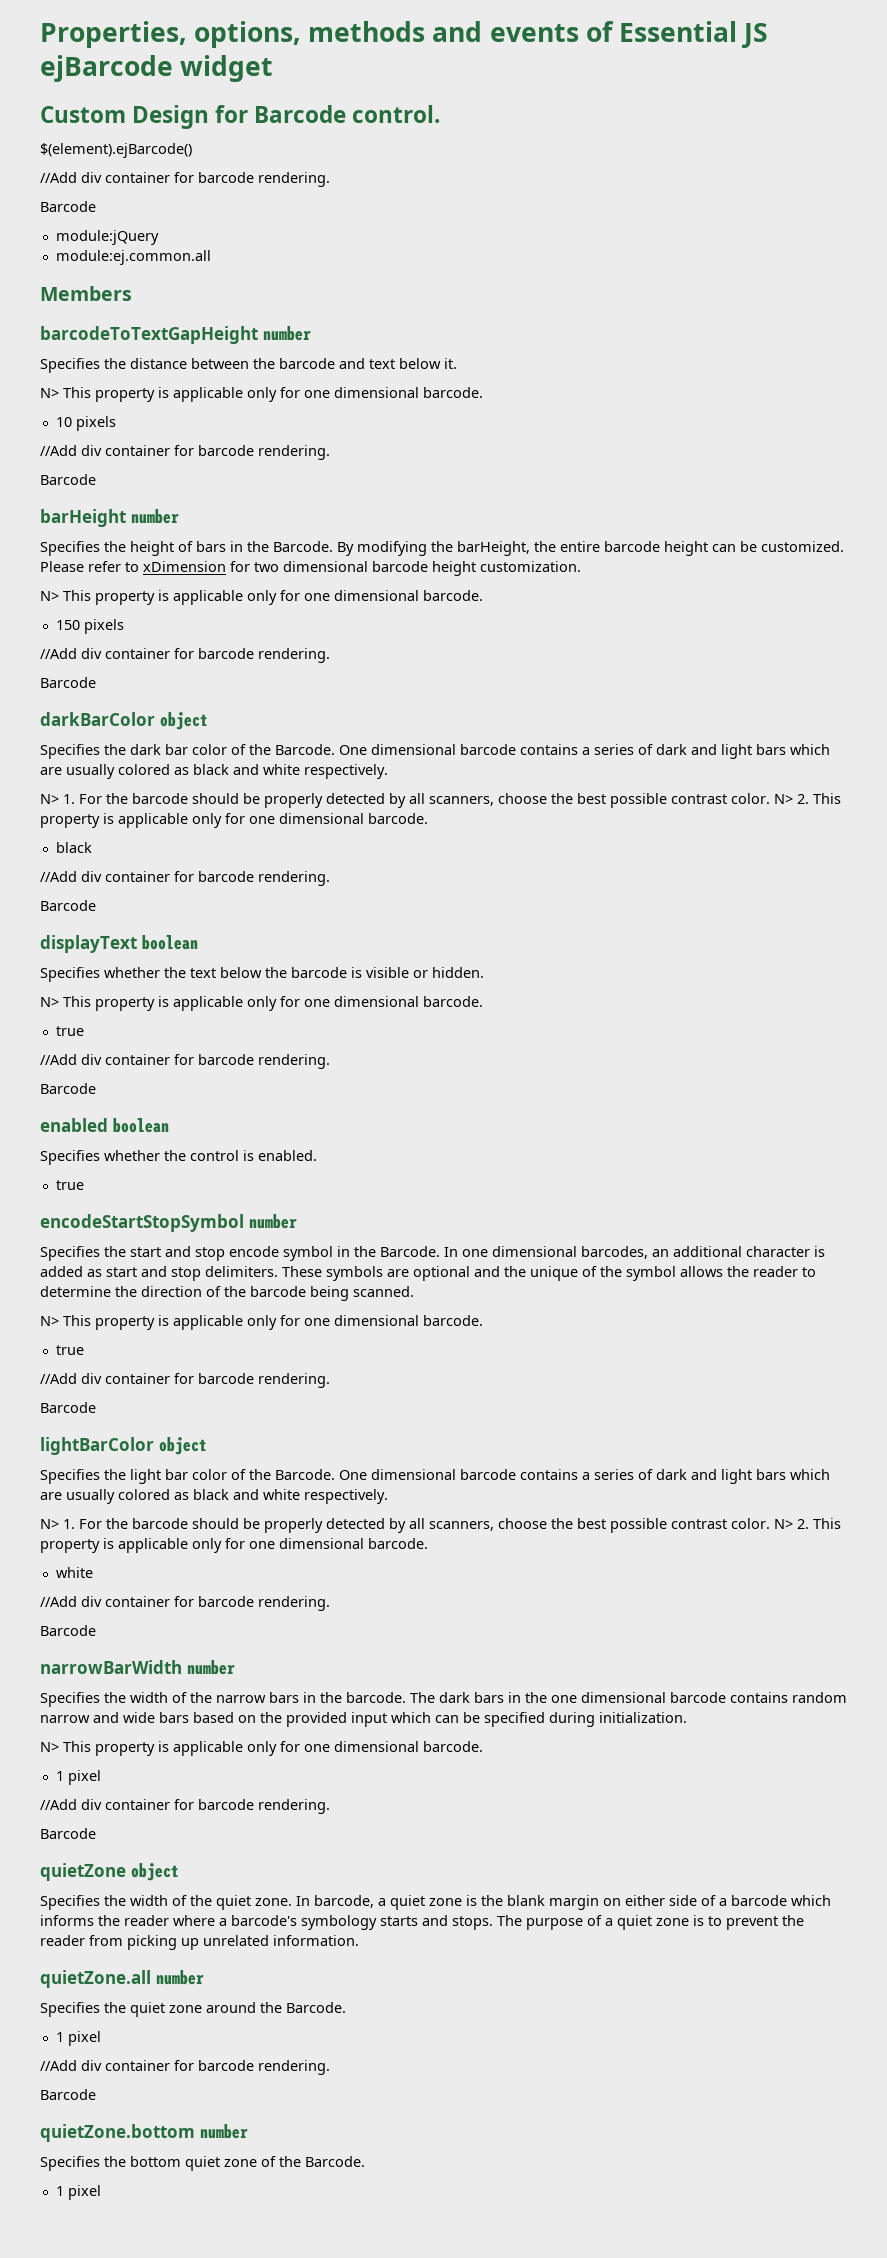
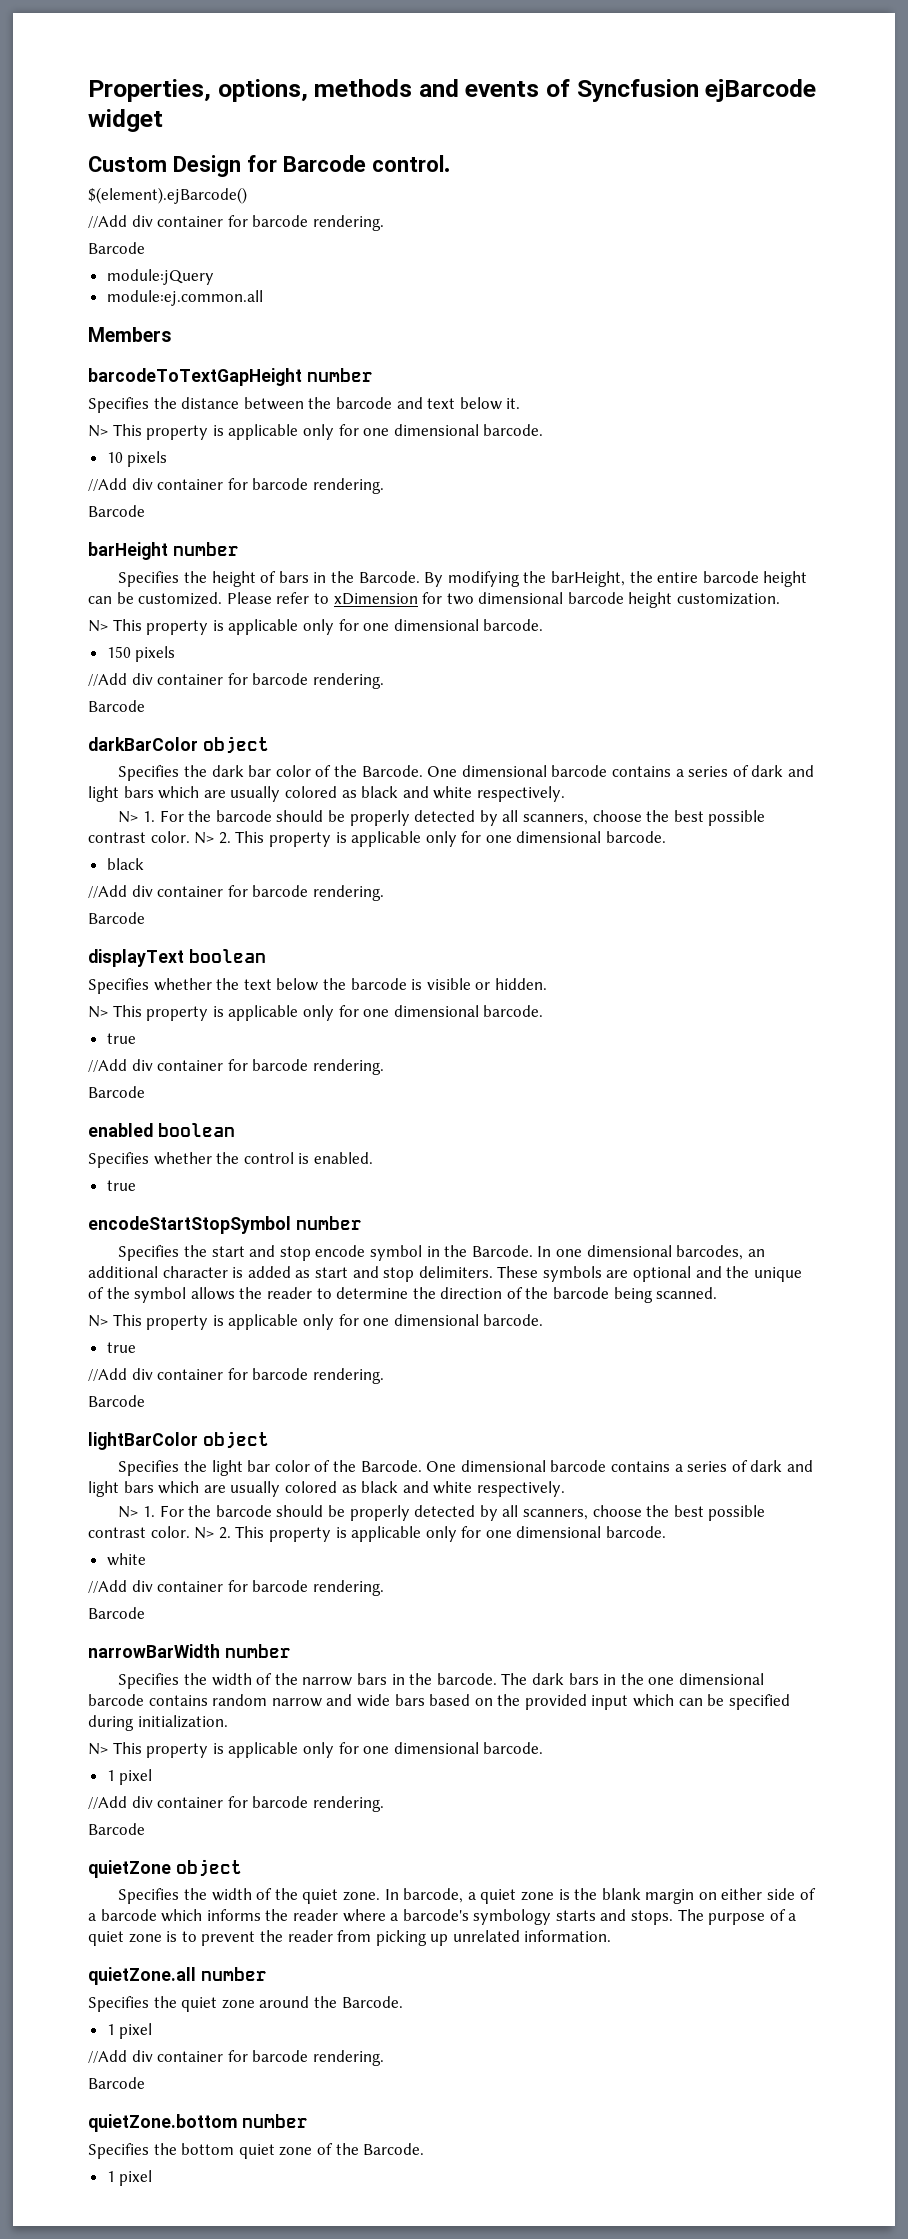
[618,21,769,48] Essential JS -> [576,79,699,102] Syncfusion

